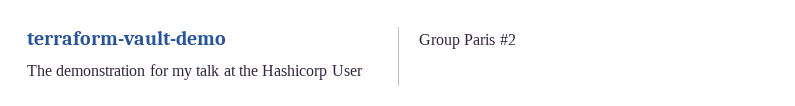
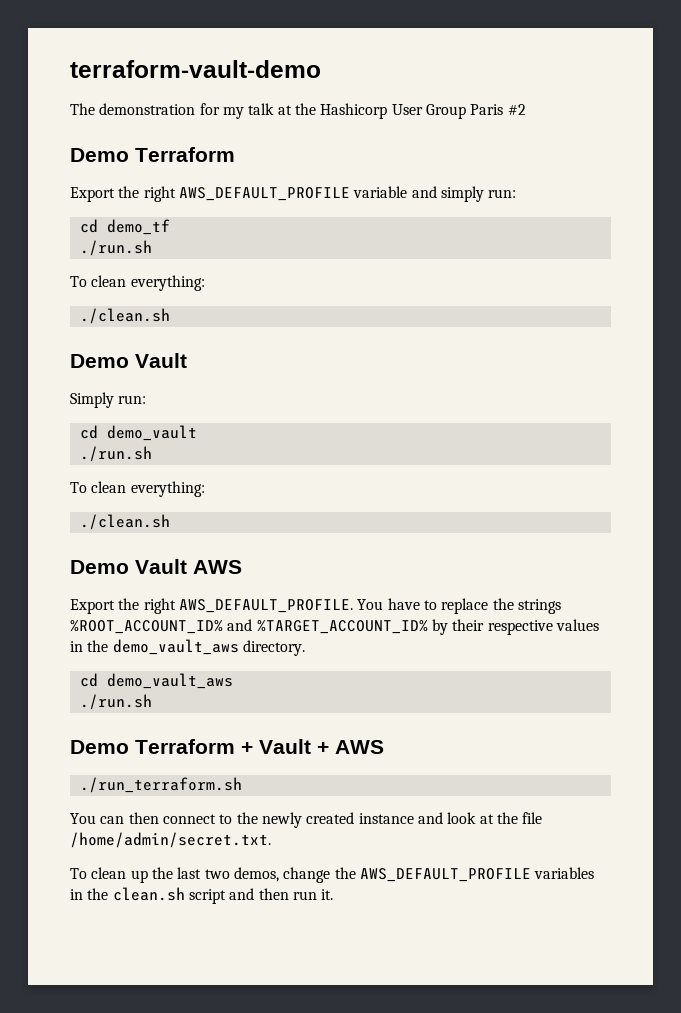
(516, 39) none -> [70,147,235,162] [70,186,517,202] [79,219,170,235] [79,240,152,256] [70,275,205,291] [79,308,170,324] [70,353,187,368] [70,392,147,408] [79,425,197,441] [79,446,152,462] [70,481,205,497] [79,514,170,530] [70,559,242,574] [70,598,561,614] [70,619,599,635] [70,639,305,656] [79,673,233,689] [79,694,152,710] [70,739,384,754] [79,777,242,793] [70,812,543,828] [70,832,271,848] [70,867,595,883] [70,887,334,904] // Demo Terraform // Export the right AWS_DEFAULT_PROFILE variable and simply run: // cd demo_tf // ./run.sh // To clean everything: // ./clean.sh // Demo Vault // Simply run: // cd demo_vault // ./run.sh // To clean everything: // ./clean.sh // Demo Vault AWS // Export the right AWS_DEFAULT_PROFILE. You have to replace the strings %ROOT_ACCOUNT_ID% and %TARGET_ACCOUNT_ID% by their respective values in the demo_vault_aws directory. // cd demo_vault_aws // ./run.sh // Demo Terraform + Vault + AWS // ./run_terraform.sh // You can then connect to the newly created instance and look at the file /home/admin/secret.txt. // To clean up the last two demos, change the AWS_DEFAULT_PROFILE variables in the clean.sh script and then run it.

